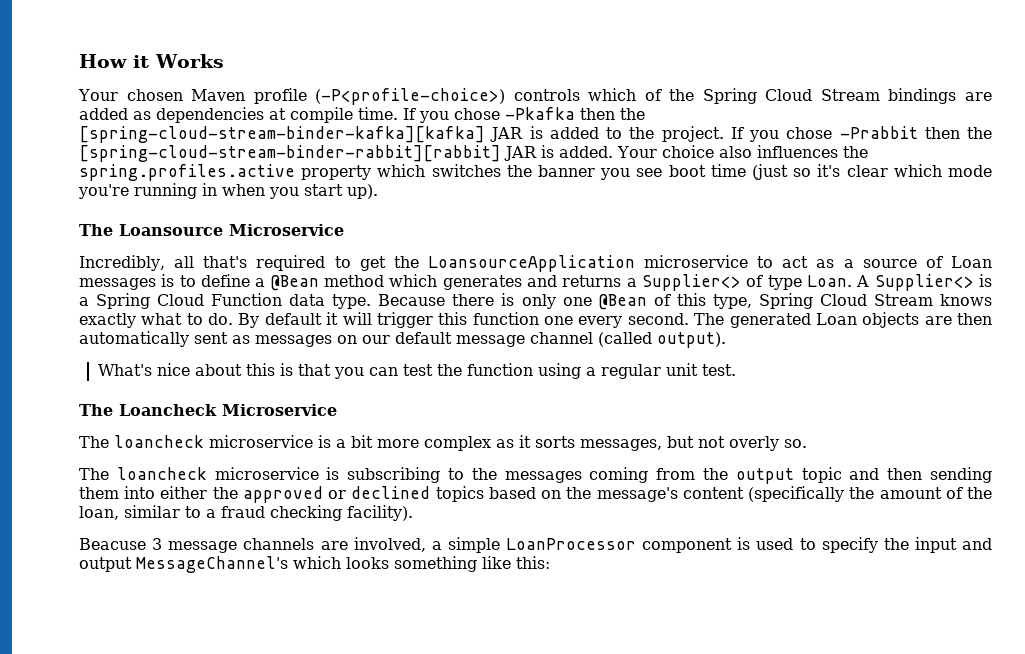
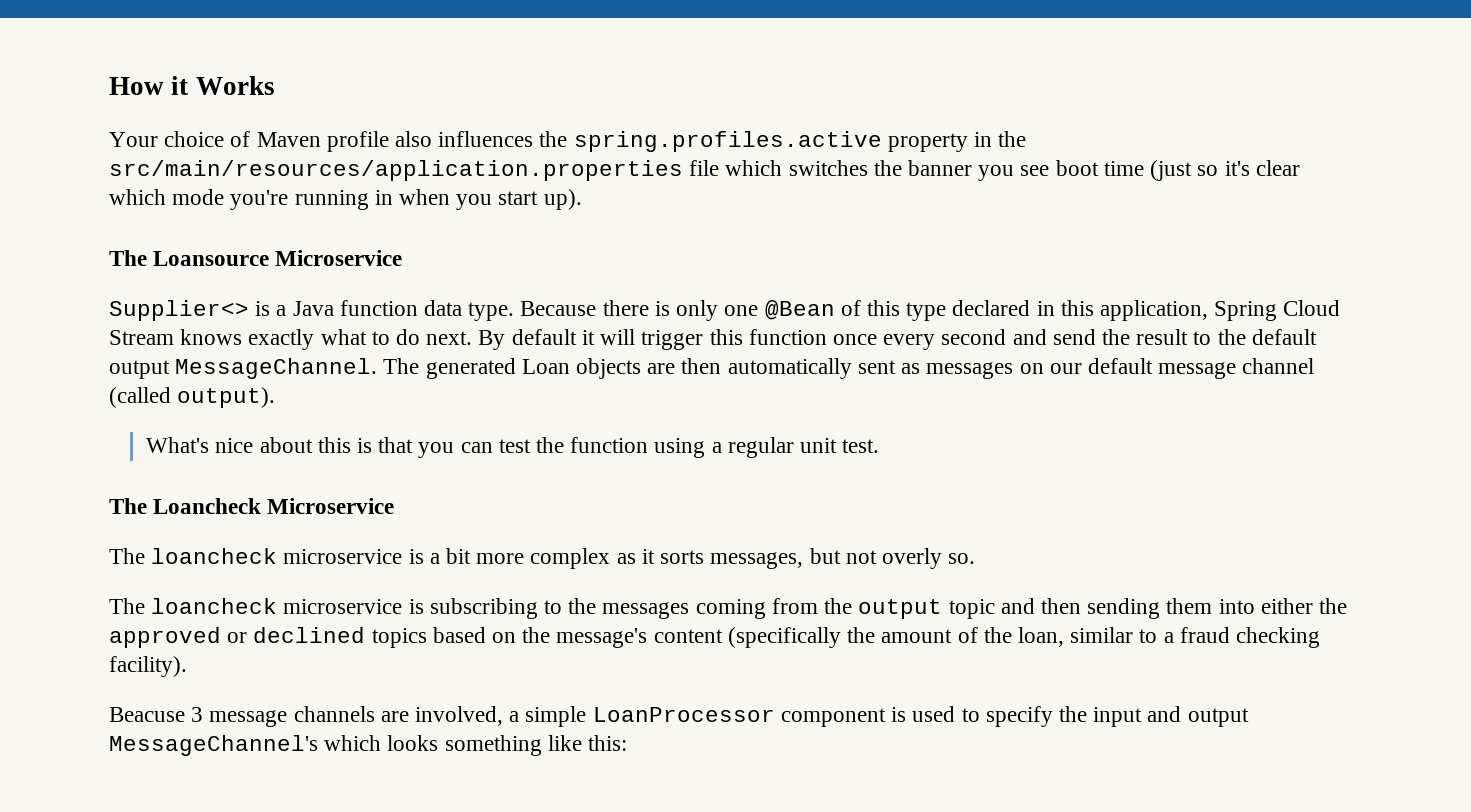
[126,88,992,105] [79,107,645,123] [79,126,992,143] [79,145,714,162] chosen Maven profile (-P<profile-choice>) controls which of the Spring Cloud Stream bindings are added as dependencies at compile time. If you chose -Pkafka then the [spring-cloud-stream-binder-kafka][kafka] JAR is added to the project. If you chose -Prabbit then the [spring-cloud-stream-binder-rabbit][rabbit] JAR is added. Your choice -> [164,131,389,152] choice of Maven profile
(372, 172) none -> [974,131,1027,147] [109,160,720,181] in the src/main/resources/application.properties file
[79,255,992,272] [79,274,993,291] [79,293,283,309] Incredibly, all that's required to get the LoansourceApplication microservice to act as a source of Loan messages is to define a @Bean method which generates and returns a Supplier<> of type Loan. A Supplier<> is a Spring Cloud Function -> [109,300,418,321] Supplier<> is a Java function
[712,294,752,309] type, -> [906,300,1208,321] type declared in this application,
[208,313,234,325] do. -> [396,329,473,345] do next.
[544,313,689,328] one every second. -> [832,329,1317,350] [109,358,378,379] once every second and send the result to the default output MessageChannel.

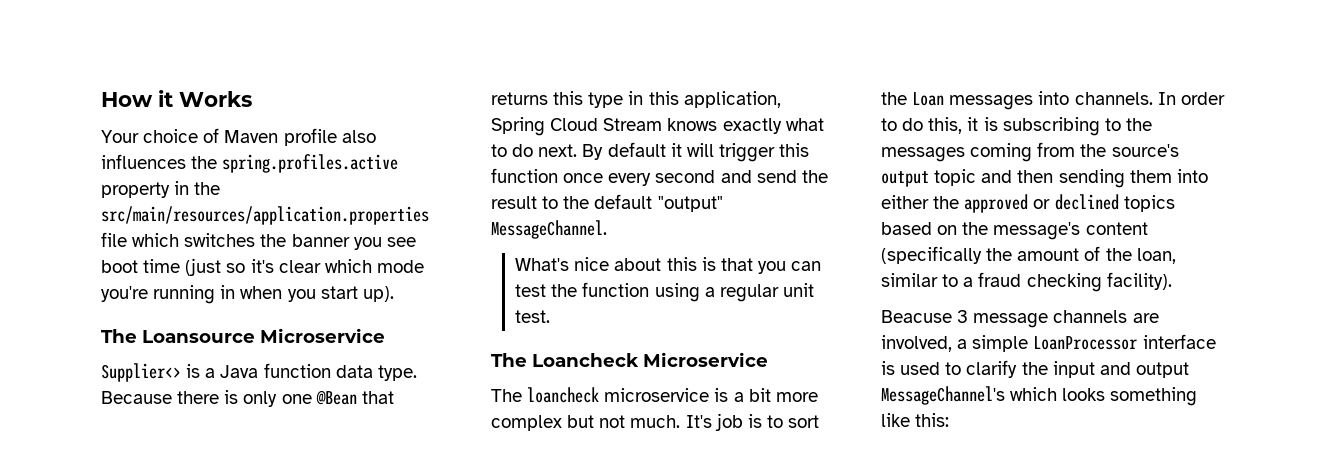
[840,300,861,316] of -> [361,391,394,404] [491,92,548,105] that returns
[952,300,1031,316] declared -> (624, 100) none
[109,360,170,379] output -> [657,196,723,212] "output"
[383,358,1315,379] [109,387,276,408] The generated Loan objects are then automatically sent as messages on our default message channel (called output). -> (607, 229) none
[616,548,976,569] [109,598,403,614] as it sorts messages, but not overly so. // The loancheck microservice -> [567,413,820,431] [881,91,1225,110] [881,117,979,134] but not much. It's job is to sort the Loan messages into channels. In order to do this, it
(853, 606) none -> [1111,144,1179,157] source's
[780,708,886,727] component -> [1142,334,1216,349] interface
[985,706,1053,727] specify -> [966,360,1018,378] clarify

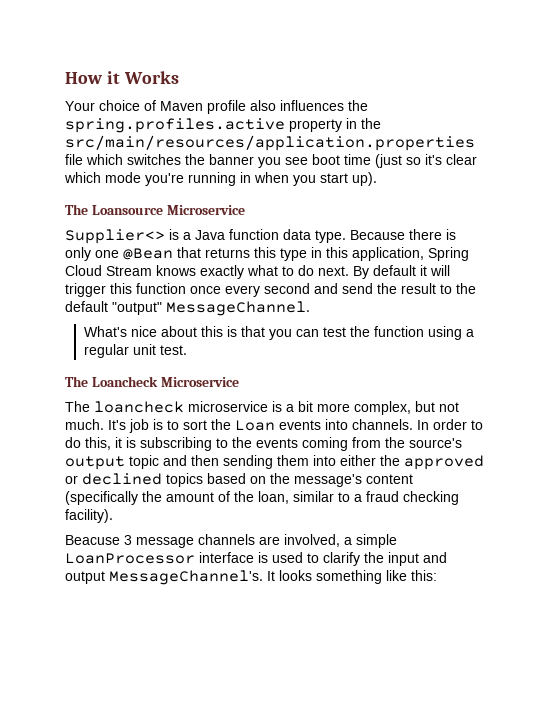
[491,415,562,431] complex -> [354,401,411,415] complex,
[949,95,1034,110] messages -> [279,420,321,430] events
[881,147,965,162] messages -> [256,438,298,448] events
[881,386,1058,405] MessageChannel's which -> [109,570,275,585] MessageChannel's. It

